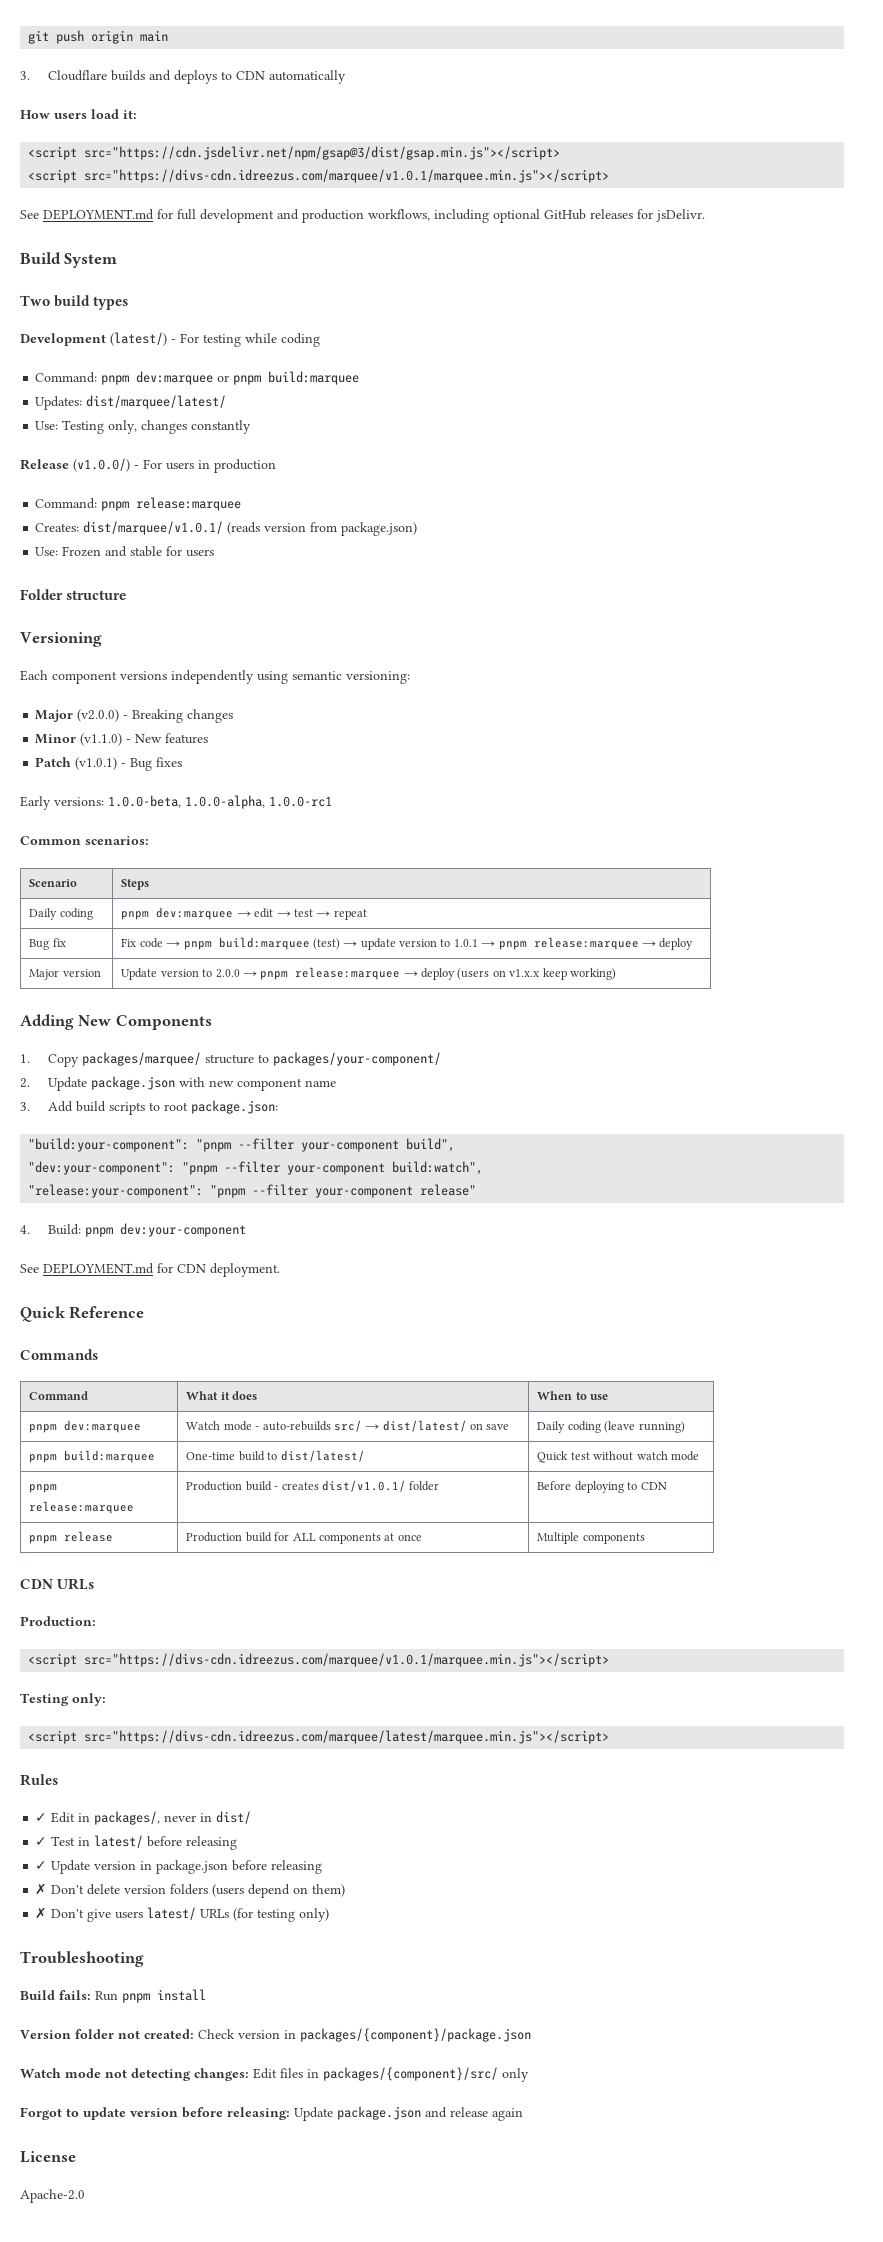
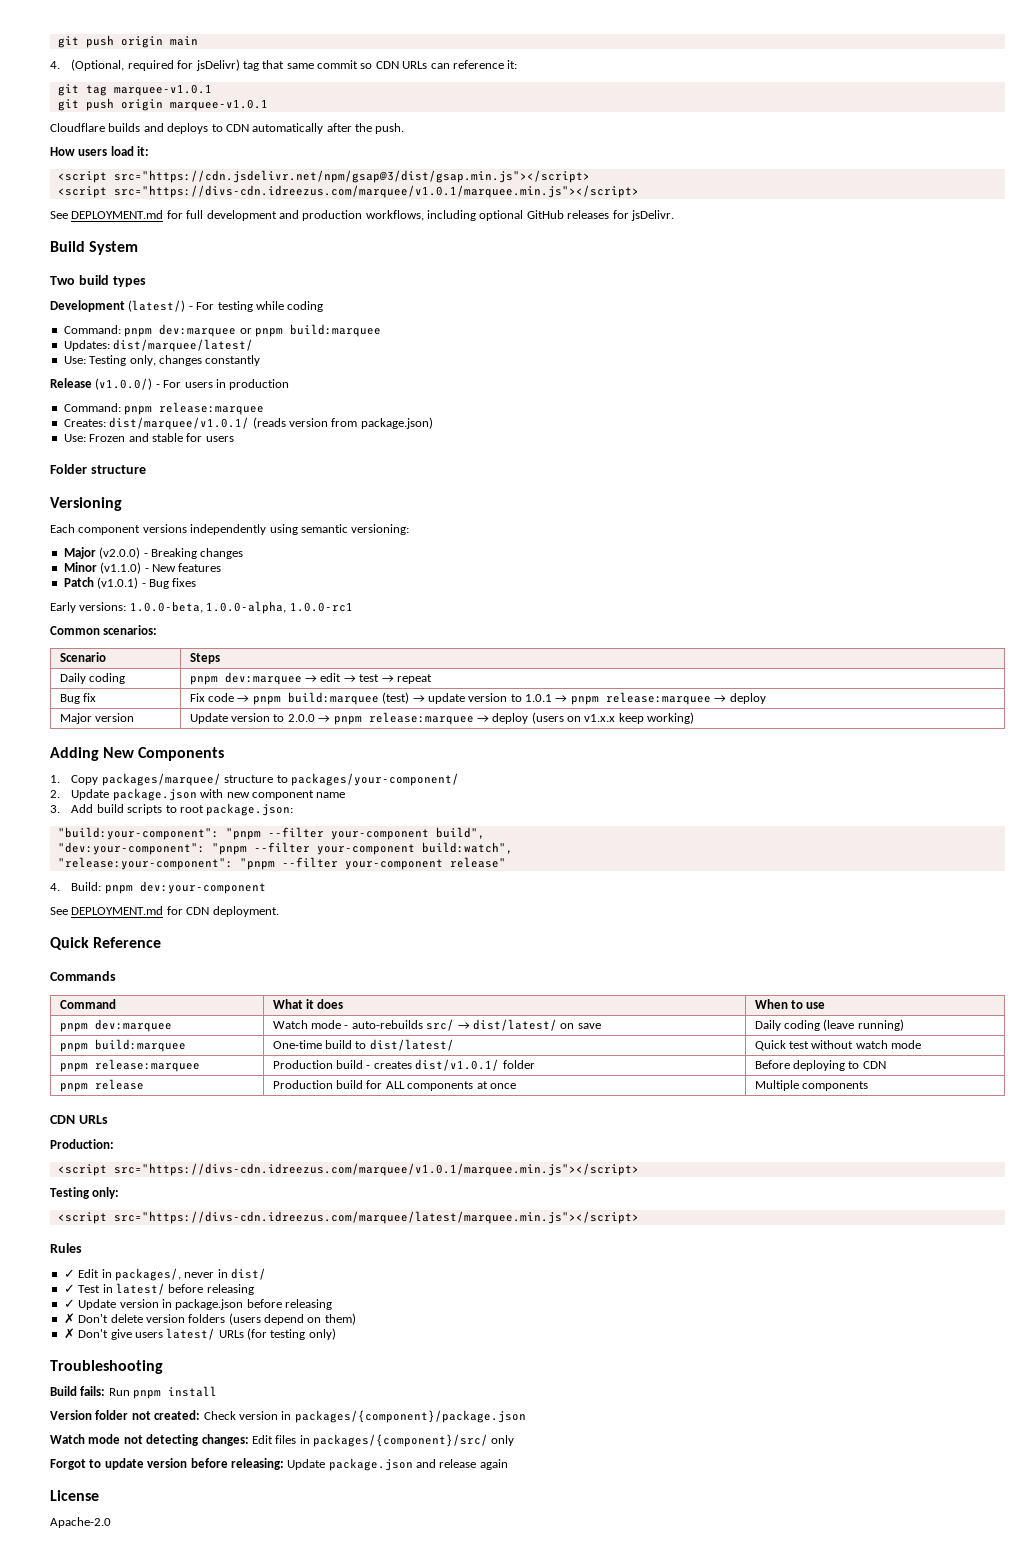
[20,71,30,80] 3. -> [50,59,518,71] [57,84,212,96] [57,98,268,111] 4. (Optional, required for jsDelivr) tag that same commit so CDN URLs can reference it: // git tag marquee-v1.0.1 // git push origin marquee-v1.0.1 //
(346, 77) none -> [326,123,405,134] after the push.

